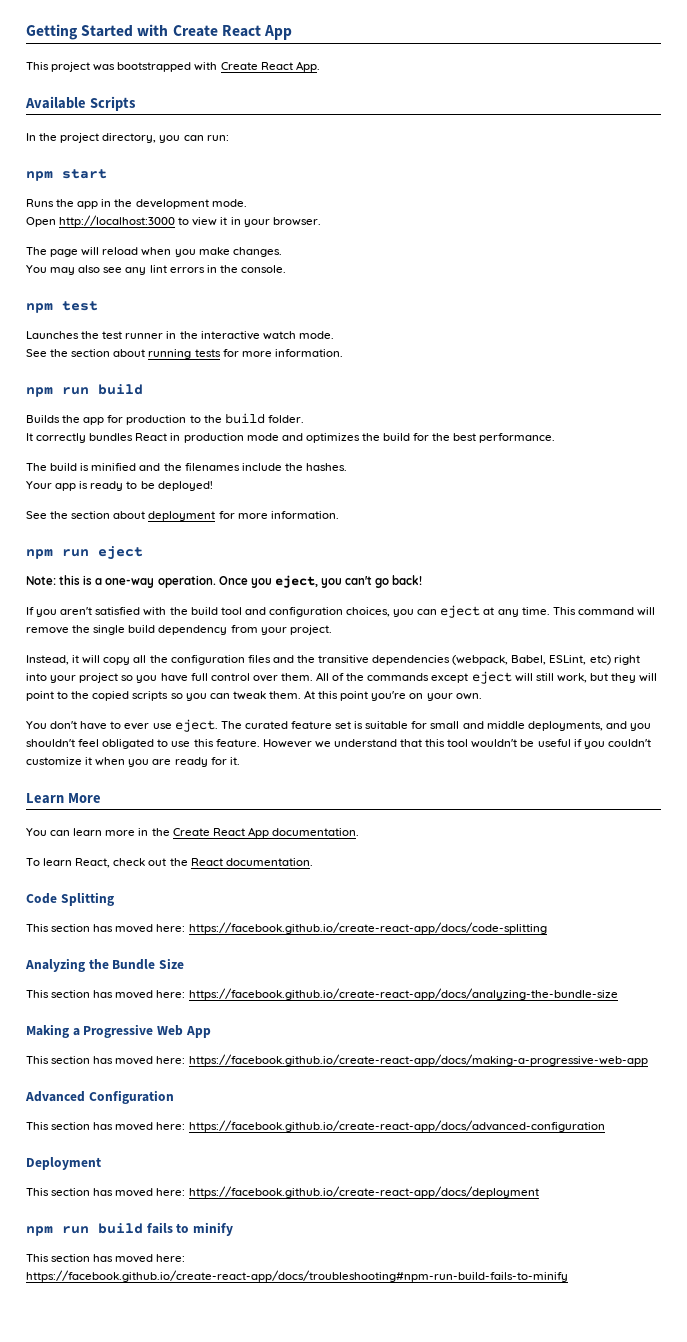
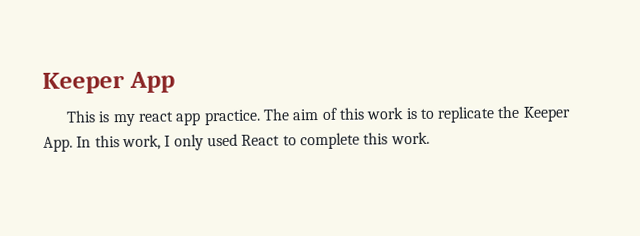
[26,24,292,40] [26,61,320,72] [25,96,136,111] [26,133,229,143] [26,169,107,181] [26,199,247,209] [26,215,321,227] [26,247,282,257] [26,265,286,275] [26,301,98,313] [26,331,334,340] [26,349,343,359] [26,384,143,397] [26,413,304,425] [26,433,556,443] [26,463,347,471] [26,481,213,491] [26,511,339,521] [26,546,143,560] [26,575,423,588] [26,605,655,618] [26,625,332,635] [26,655,640,665] [26,671,658,684] [26,690,482,701] [26,719,651,732] [26,739,651,749] [26,757,240,767] [26,793,101,804] [26,827,359,838] [26,858,313,868] [26,892,114,906] [26,922,547,934] [25,958,184,972] [26,988,618,1000] [26,1024,211,1038] [26,1054,648,1066] [25,1090,174,1104] [26,1120,605,1132] [26,1157,101,1170] [26,1186,539,1198] [26,1222,233,1236] [26,1254,186,1263] [26,1270,568,1282] Getting Started with Create React App // This project was bootstrapped with Create React App. // Available Scripts // In the project directory, you can run: // npm start // Runs the app in the development mode. // Open http://localhost:3000 to view it in your browser. // The page will reload when you make changes. // You may also see any lint errors in the console. // npm test // Launches the test runner in the interactive watch mode. // See the section about running tests for more information. // npm run build // Builds the app for production to the build folder. // It correctly bundles React in production mode and optimizes the build for the best performance. // The build is minified and the filenames include the hashes. // Your app is ready to be deployed! // See the section about deployment for more information. // npm run eject // Note: this is a one-way operation. Once you eject, you can't go back! // If you aren't satisfied with the build tool and configuration choices, you can eject at any time. This command will remove the single build dependency from your project. // Instead, it will copy all the configuration files and the transitive dependencies (webpack, Babel, ESLint, etc) right into your project so you have full control over them. All of the commands except eject will still work, but they will point to the copied scripts so you can tweak them. At this point you're on your own. // You don't have to ever use eject. The curated feature set is suitable for small and middle deployments, and you shouldn't feel obligated to use this feature. However we understand that this tool wouldn't be useful if you couldn't customize it when you are ready for it. // Learn More // You can learn more in the Create React App documentation. // To learn React, check out the React documentation. // Code Splitting // This section has moved here: https://facebook.github.io/create-react-app/docs/code-splitting // Analyzing the Bundle Size // This section has moved here: https://facebook.github.io/create-react-app/docs/analyzing-the-bundle-size // Making a Progressive Web App // This section has moved here: https://facebook.github.io/create-react-app/docs/making-a-progressive-web-app // Advanced Configuration // This section has moved here: https://facebook.github.io/create-react-app/docs/advanced-configuration // Deployment // This section has moved here: https://facebook.github.io/create-react-app/docs/deployment // npm run build fails to minify // This section has moved here: https://facebook.github.io/create-react-app/docs/troubleshooting#npm-run-build-fails-to-minify -> [42,71,175,94] [66,105,571,127] [43,131,430,152] Keeper App // This is my react app practice. The aim of this work is to replicate the Keeper App. In this work, I only used React to complete this work.

